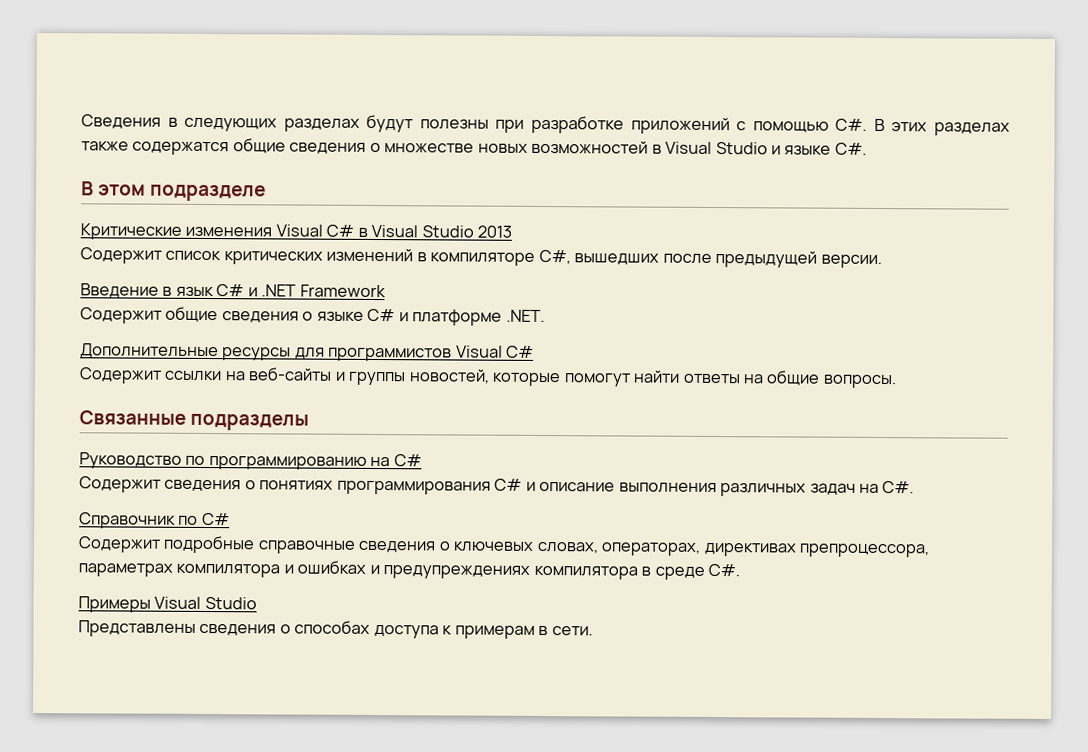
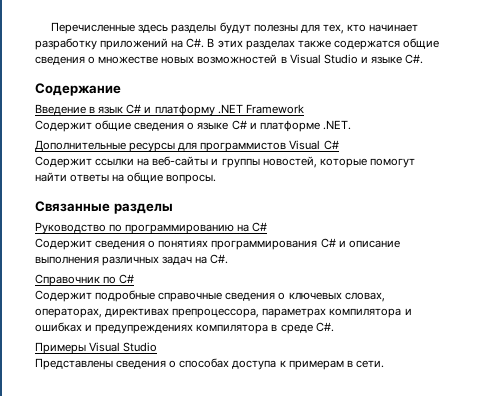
[81,114,829,135] Сведения в следующих разделах будут полезны при разработке приложений с помощью -> [51,22,419,34] [35,38,184,50] Перечисленные здесь разделы будут полезны для тех, кто начинает разработку приложений на
[81,181,267,202] [80,223,513,240] [80,247,882,269] В этом подразделе // Критические изменения Visual C# в Visual Studio 2013 // Содержит список критических изменений в компиляторе C#, вышедших после предыдущей версии. -> [35,83,121,96] Содержание
(258, 292) none -> [154,104,215,116] платформу
[190,413,310,431] подразделы -> [113,203,173,214] разделы

